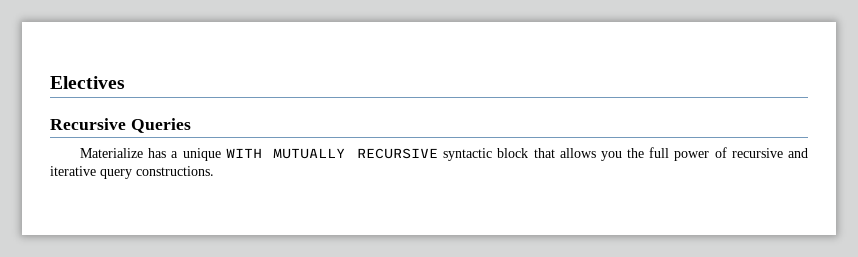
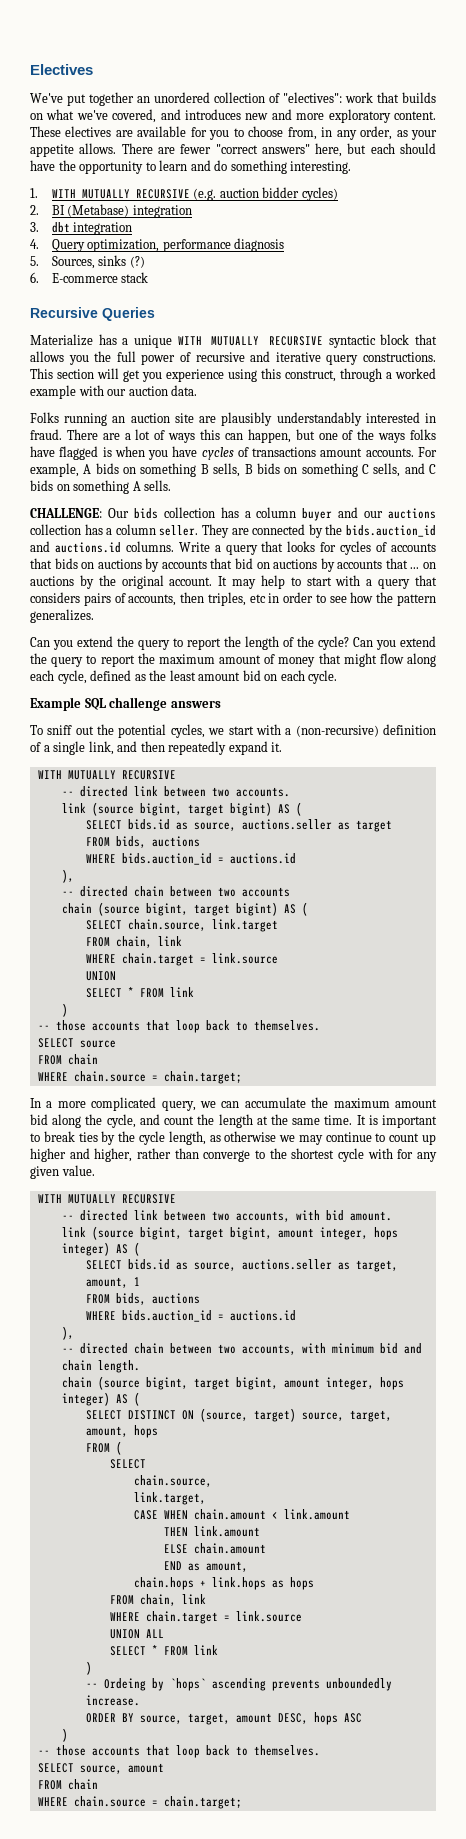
(125, 82) none -> [30,92,436,106] [30,109,436,123] [30,126,437,140] [30,143,437,157] [30,160,352,174] [30,187,338,201] [30,204,192,218] [30,222,133,235] [30,238,285,252] [30,255,145,269] [30,272,149,283] // We've put together an unordered collection of "electives": work that builds on what we've covered, and introduces new and more exploratory content. These electives are available for you to choose from, in any order, as your appetite allows. There are fewer "correct answers" here, but each should have the opportunity to learn and do something interesting. // 1. WITH MUTUALLY RECURSIVE (e.g. auction bidder cycles) // 2. BI (Metabase) integration // 3. dbt integration // 4. Query optimization, performance diagnosis // 5. Sources, sinks (?) // 6. E-commerce stack
(214, 171) none -> [30,368,436,382] [30,385,198,399] [30,412,437,426] [30,429,437,443] [30,446,437,460] [30,463,436,477] [30,480,172,494] [30,507,436,521] [30,524,436,538] [30,541,437,555] [30,558,436,572] [30,575,438,589] [30,592,437,606] [30,609,94,623] [30,636,436,650] [30,653,437,667] [30,670,338,684] [30,697,221,711] [30,724,437,738] [30,741,283,755] [37,770,176,780] [61,786,290,797] [61,802,302,816] [85,819,392,832] [85,836,200,848] [85,853,296,865] [61,869,74,883] [61,886,290,897] [61,902,308,916] [85,919,278,932] [85,936,182,948] [85,953,278,966] [85,971,116,981] [85,987,194,998] [61,1003,68,1017] [37,1020,320,1033] [37,1038,116,1048] [37,1054,98,1065] [37,1071,242,1084] [30,1097,437,1111] [30,1114,438,1128] [30,1131,436,1145] [30,1148,438,1162] [30,1165,95,1179] [37,1194,176,1204] [61,1210,392,1222] [61,1226,398,1240] [61,1242,140,1256] [85,1259,398,1272] [85,1277,140,1288] [85,1293,200,1305] [85,1310,296,1322] [61,1326,74,1340] [61,1343,422,1355] [61,1360,140,1373] [61,1376,404,1390] [61,1392,140,1406] [85,1408,392,1422] [85,1425,158,1438] [85,1441,122,1455] [109,1459,146,1469] [133,1475,212,1487] [133,1492,206,1505] [133,1509,350,1520] [163,1526,260,1537] [163,1543,266,1554] [163,1561,248,1572] [133,1577,314,1590] [109,1594,206,1606] [109,1611,302,1624] [109,1629,164,1639] [109,1645,218,1656] [85,1661,92,1675] [85,1678,392,1691] [85,1695,140,1706] [85,1712,362,1725] [61,1728,68,1742] [37,1745,320,1758] [37,1763,164,1774] [37,1779,98,1790] [37,1796,242,1809] This section will get you experience using this construct, through a worked example with our auction data. // Folks running an auction site are plausibly understandably interested in fraud. There are a lot of ways this can happen, but one of the ways folks have flagged is when you have cycles of transactions amount accounts. For example, A bids on something B sells, B bids on something C sells, and C bids on something A sells. // CHALLENGE: Our bids collection has a column buyer and our auctions collection has a column seller. They are connected by the bids.auction_id and auctions.id columns. Write a query that looks for cycles of accounts that bids on auctions by accounts that bid on auctions by accounts that ... on auctions by the original account. It may help to start with a query that considers pairs of accounts, then triples, etc in order to see how the pattern generalizes. // Can you extend the query to report the length of the cycle? Can you extend the query to report the maximum amount of money that might flow along each cycle, defined as the least amount bid on each cycle. // Example SQL challenge answers // To sniff out the potential cycles, we start with a (non-recursive) definition of a single link, and then repeatedly expand it. // WITH MUTUALLY RECURSIVE // -- directed link between two accounts. // link (source bigint, target bigint) AS ( // SELECT bids.id as source, auctions.seller as target // FROM bids, auctions // WHERE bids.auction_id = auctions.id // ), // -- directed chain between two accounts // chain (source bigint, target bigint) AS ( // SELECT chain.source, link.target // FROM chain, link // WHERE chain.target = link.source // UNION // SELECT * FROM link // ) // -- those accounts that loop back to themselves. // SELECT source // FROM chain // WHERE chain.source = chain.target; // In a more complicated query, we can accumulate the maximum amount bid along the cycle, and count the length at the same time. It is important to break ties by the cycle length, as otherwise we may continue to count up higher and higher, rather than converge to the shortest cycle with for any given value. // WITH MUTUALLY RECURSIVE // -- directed link between two accounts, with bid amount. // link (source bigint, target bigint, amount integer, hops integer) AS ( // SELECT bids.id as source, auctions.seller as target, amount, 1 // FROM bids, auctions // WHERE bids.auction_id = auctions.id // ), // -- directed chain between two accounts, with minimum bid and chain length. // chain (source bigint, target bigint, amount integer, hops integer) AS ( // SELECT DISTINCT ON (source, target) source, target, amount, hops // FROM ( // SELECT // chain.source, // link.target, // CASE WHEN chain.amount < link.amount // THEN link.amount // ELSE chain.amount // END as amount, // chain.hops + link.hops as hops // FROM chain, link // WHERE chain.target = link.source // UNION ALL // SELECT * FROM link // ) // -- Ordeing by `hops` ascending prevents unboundedly increase. // ORDER BY source, target, amount DESC, hops ASC // ) // -- those accounts that loop back to themselves. // SELECT source, amount // FROM chain // WHERE chain.source = chain.target;

